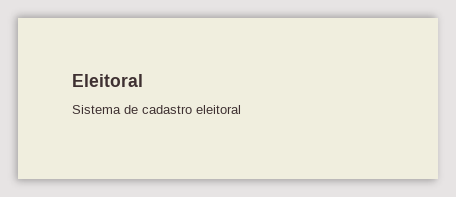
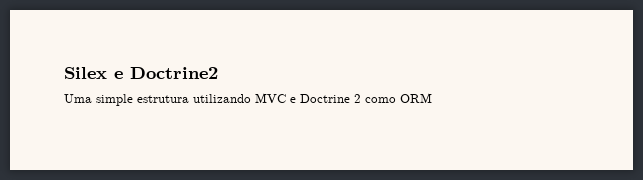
[72,74,143,87] [72,105,241,114] Eleitoral // Sistema de cadastro eleitoral -> [64,67,218,79] [64,93,432,106] Silex e Doctrine2 // Uma simple estrutura utilizando MVC e Doctrine 2 como ORM

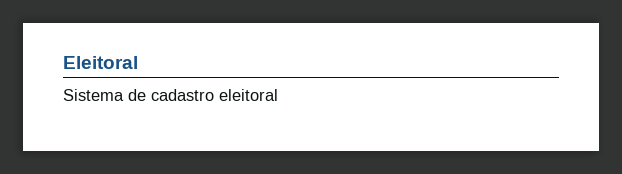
[64,67,218,79] [64,93,432,106] Silex e Doctrine2 // Uma simple estrutura utilizando MVC e Doctrine 2 como ORM -> [63,56,138,69] [63,89,278,101] Eleitoral // Sistema de cadastro eleitoral

